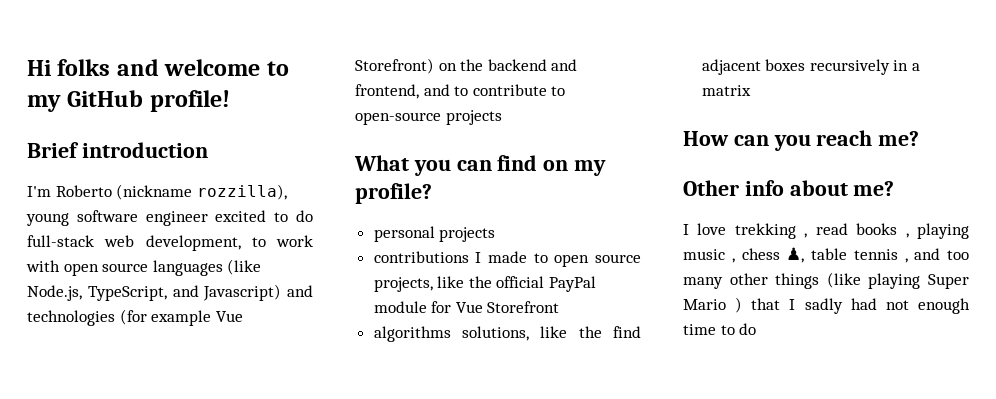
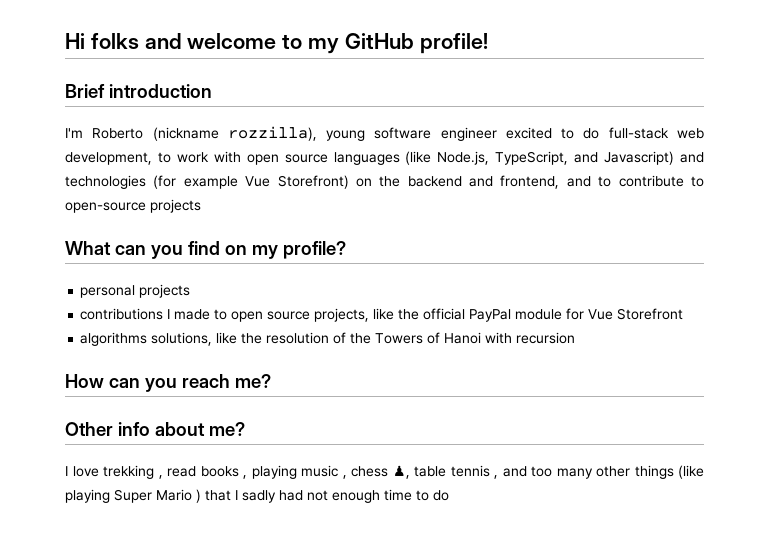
[413,159,492,176] you can -> [114,245,183,259] can you
[613,326,641,338] [701,59,921,75] [701,85,751,96] find adjacent boxes recursively in a matrix -> [266,332,576,344] resolution of the Towers of Hanoi with recursion

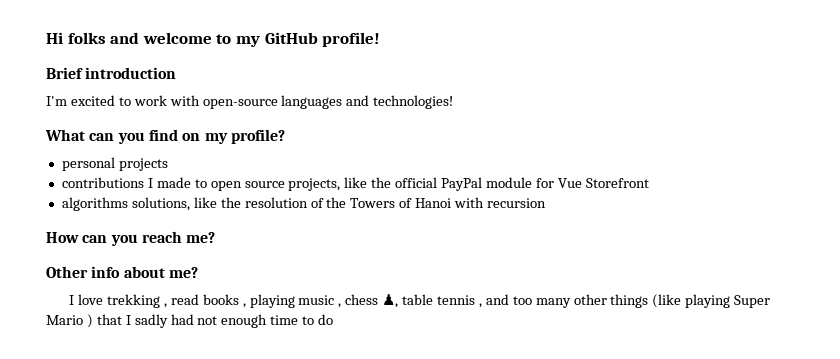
[92,126,704,141] [65,151,704,165] [65,175,704,189] [65,199,201,213] Roberto (nickname rozzilla), young software engineer excited to do full-stack web development, to work with open source languages (like Node.js, TypeScript, and Javascript) and technologies (for example Vue Storefront) on the backend and frontend, and to contribute to open-source projects -> [70,95,454,109] excited to work with open-source languages and technologies!

